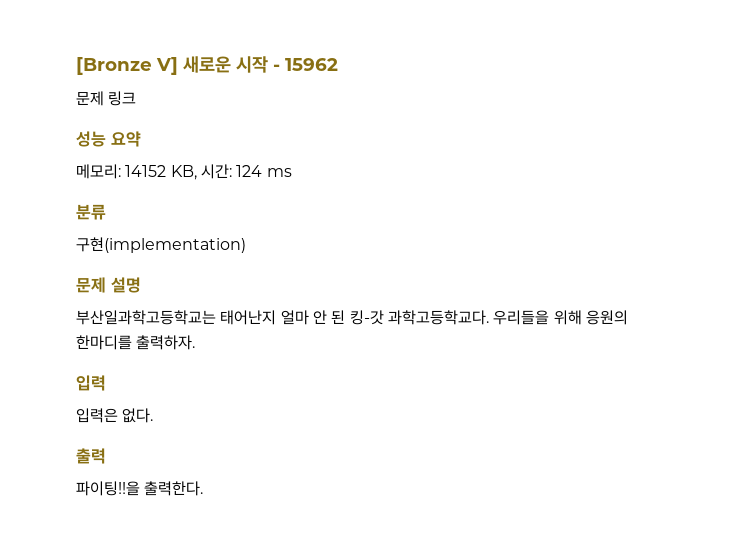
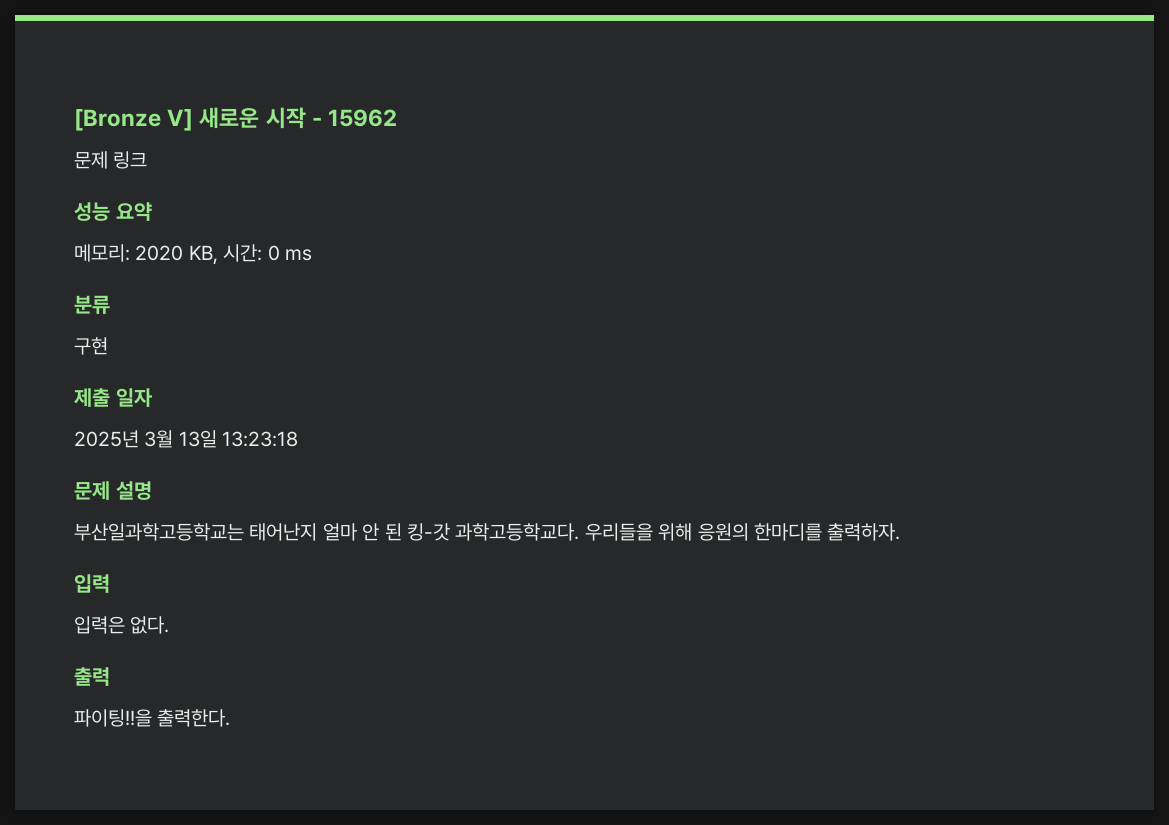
[125,165,167,177] 14152 -> [135,245,184,261] 2020
[236,165,263,177] 124 -> [267,245,280,261] 0
[76,237,246,253] 구현(implementation) -> [74,337,108,355] [74,388,153,407] [74,430,299,448] 구현 // 제출 일자 // 2025년 3월 13일 13:23:18

